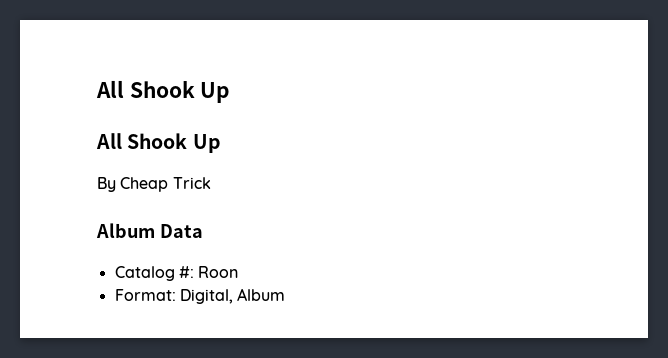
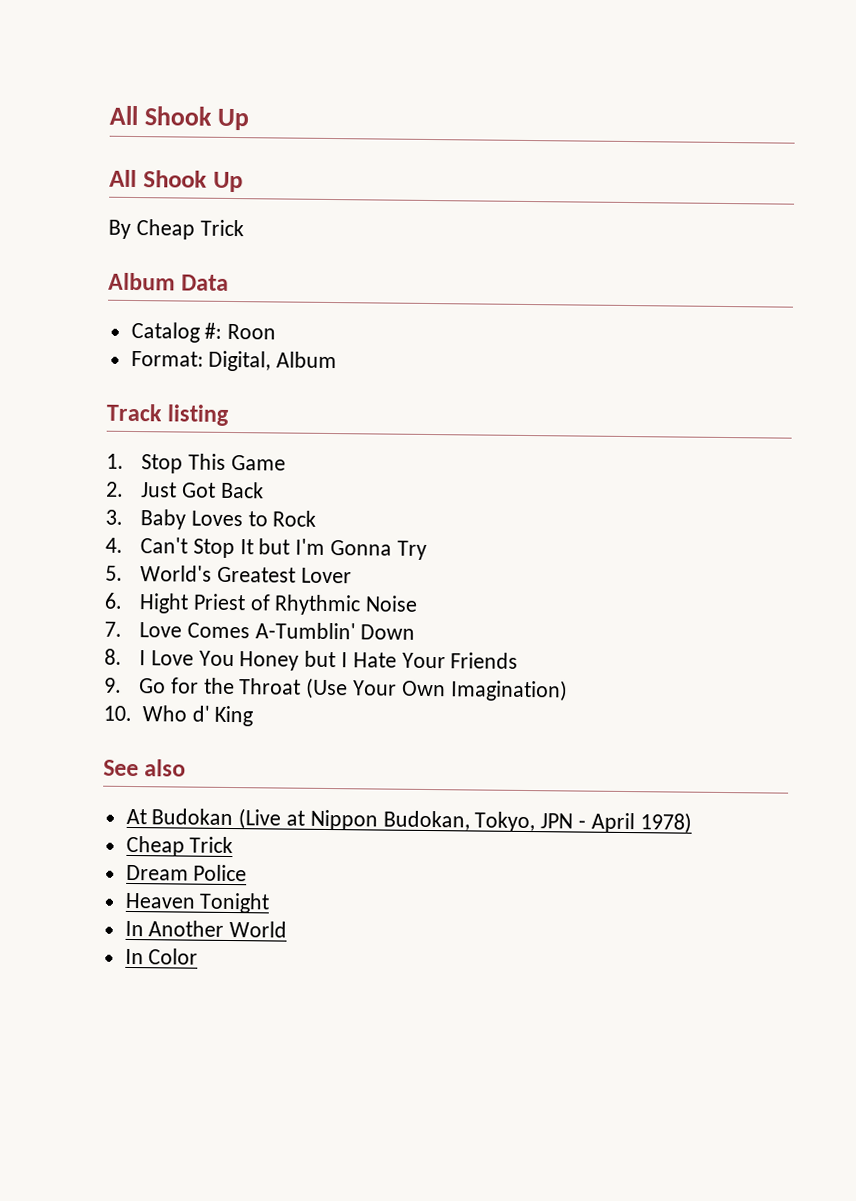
(286, 294) none -> [106,403,230,426] [106,453,286,474] [106,481,264,499] [105,509,317,530] [105,537,427,560] [105,565,352,584] [104,592,419,616] [104,621,416,640] [104,648,519,671] [104,677,568,702] [103,705,254,727] [103,759,187,777] [125,808,692,834] [125,835,234,857] [125,864,248,882] [124,892,271,914] [124,920,288,938] [124,948,199,965] // Track listing // 1. Stop This Game // 2. Just Got Back // 3. Baby Loves to Rock // 4. Can't Stop It but I'm Gonna Try // 5. World's Greatest Lover // 6. Hight Priest of Rhythmic Noise // 7. Love Comes A-Tumblin' Down // 8. I Love You Honey but I Hate Your Friends // 9. Go for the Throat (Use Your Own Imagination) // 10. Who d' King // See also // At Budokan (Live at Nippon Budokan, Tokyo, JPN - April 1978) // Cheap Trick // Dream Police // Heaven Tonight // In Another World // In Color

